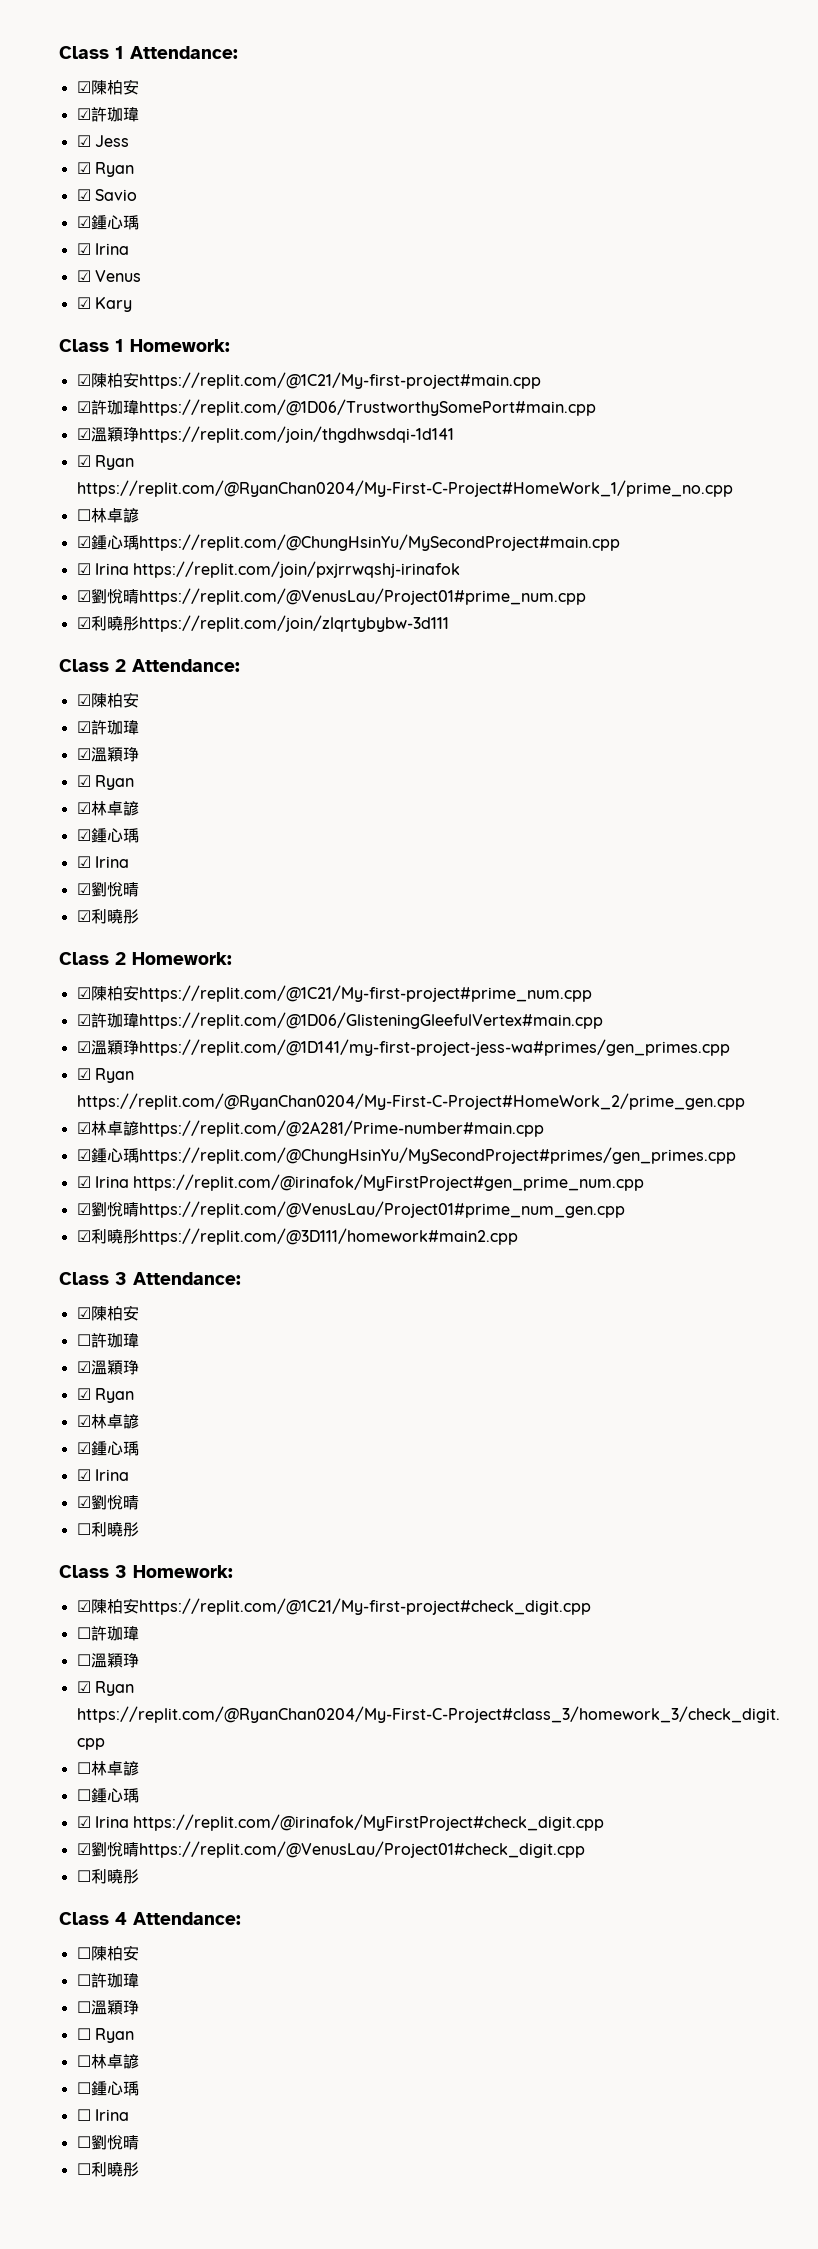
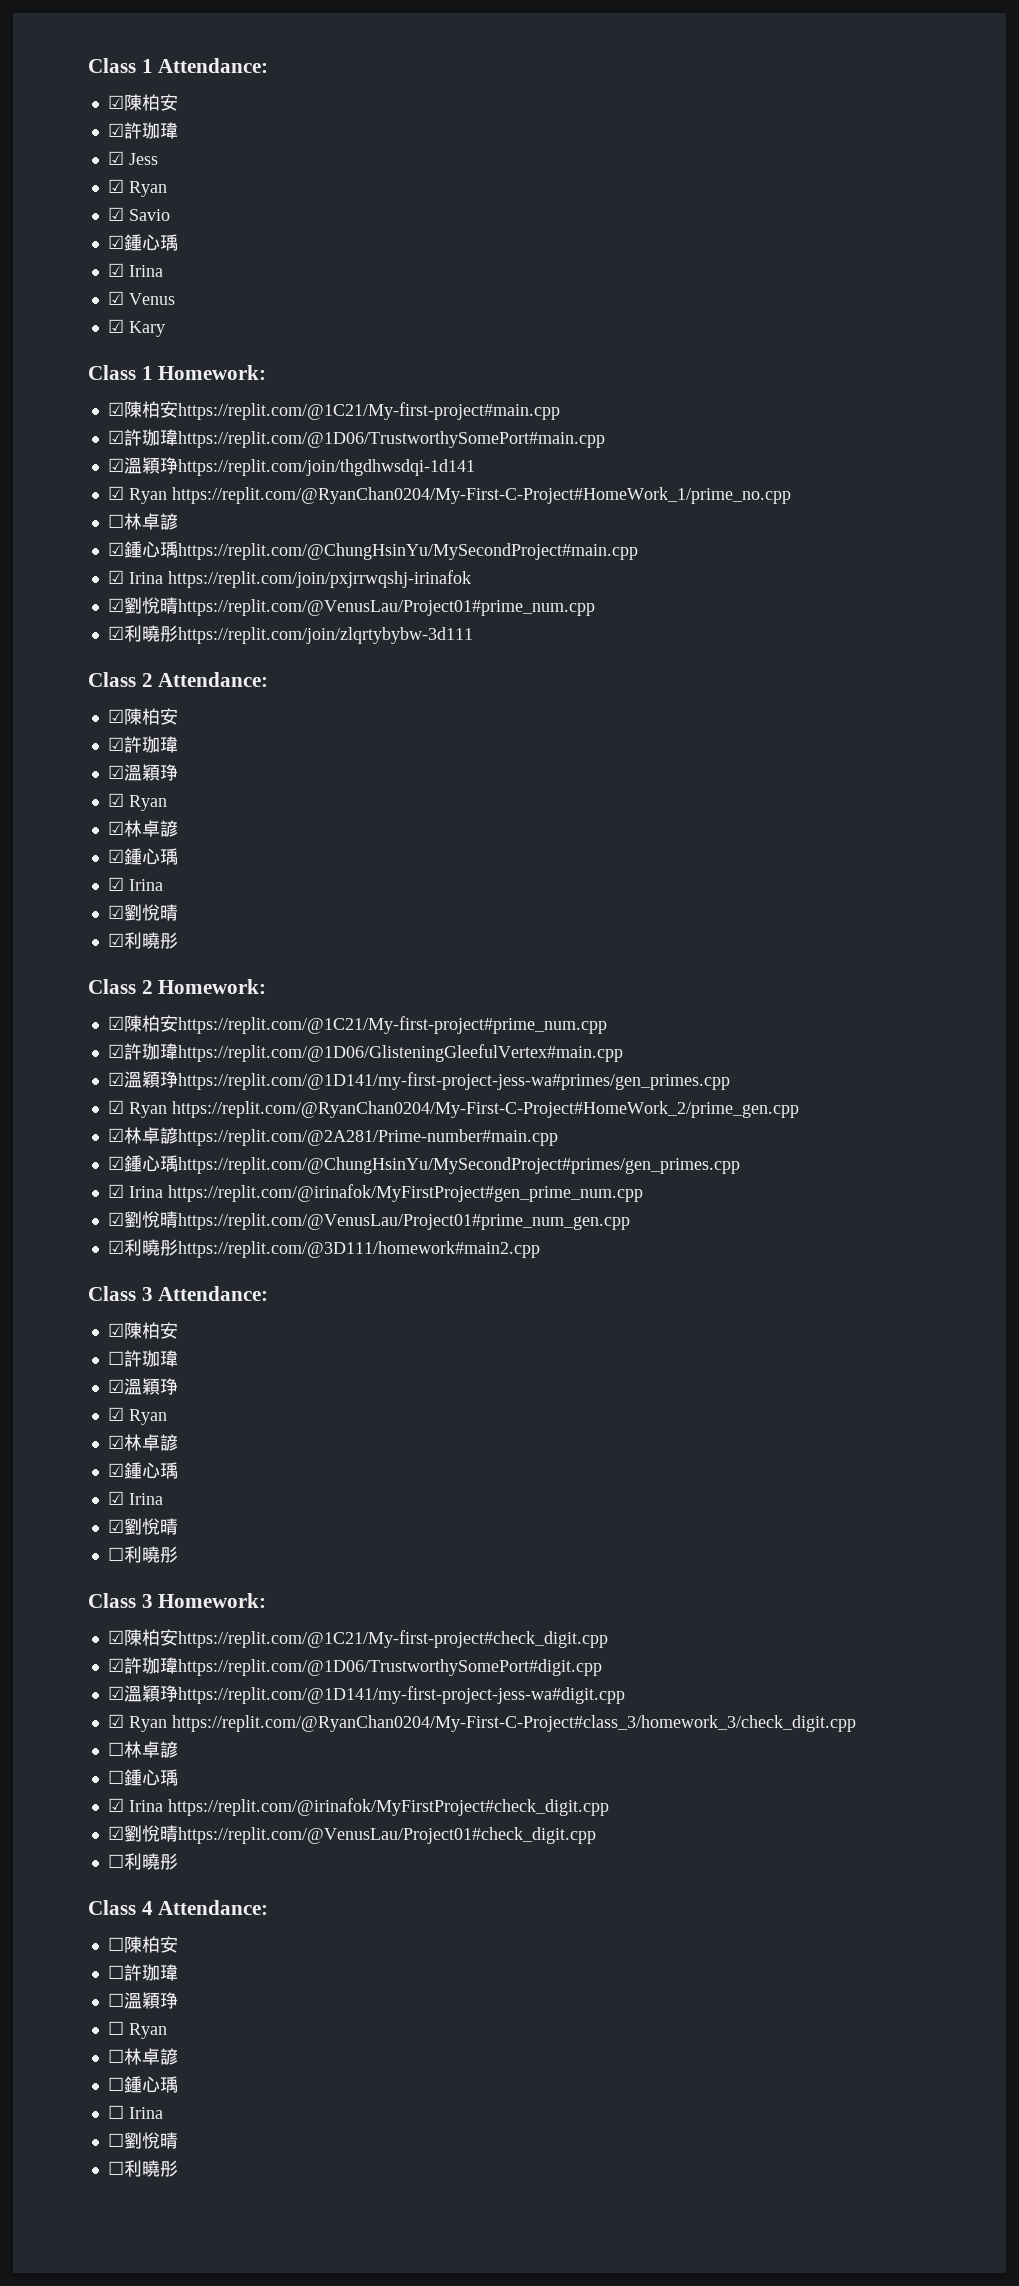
[76,1626,139,1641] [76,1652,139,1668] ☐許珈瑋 // ☐溫穎琤 -> [107,1657,602,1676] [107,1685,625,1704] ☑許珈瑋https://replit.com/@1D06/TrustworthySomePort#digit.cpp // ☑溫穎琤https://replit.com/@1D141/my-first-project-jess-wa#digit.cpp

